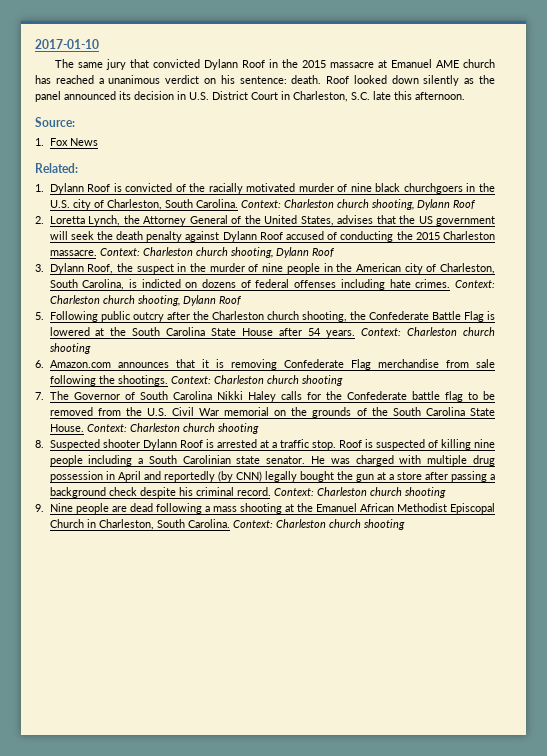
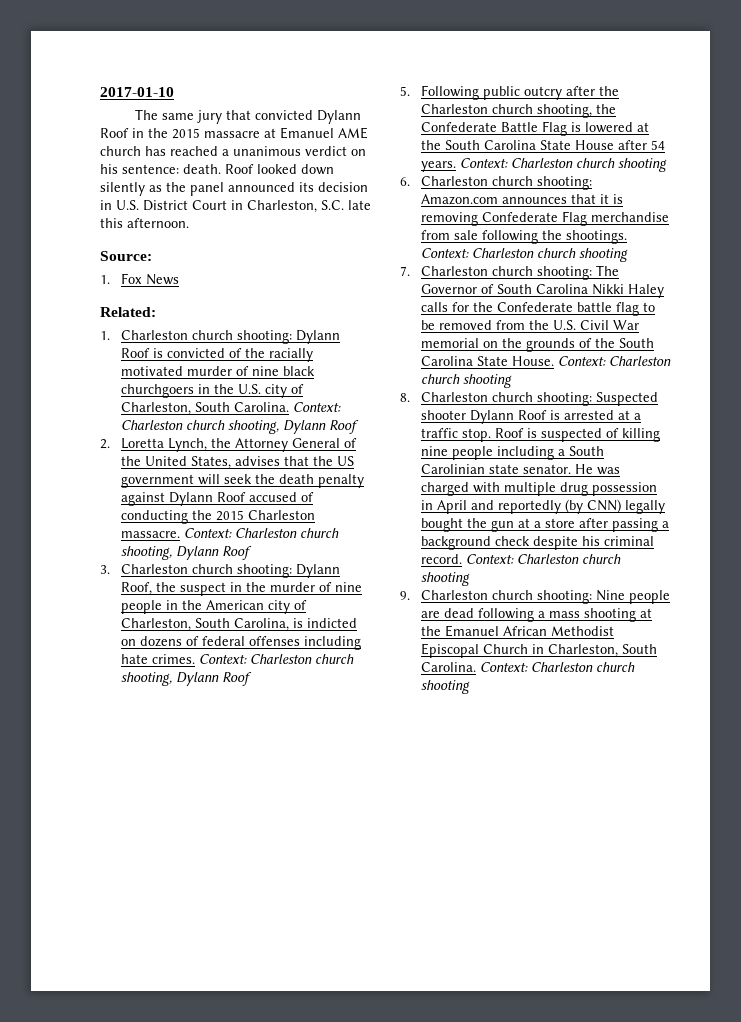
(44, 188) none -> [121,330,293,344] Charleston church shooting:
(44, 268) none -> [121,564,293,578] Charleston church shooting:
(44, 364) none -> [421,176,593,190] Charleston church shooting:
(44, 396) none -> [421,266,593,280] Charleston church shooting:
(44, 444) none -> [421,392,593,406] Charleston church shooting:
(44, 508) none -> [421,590,593,604] Charleston church shooting:

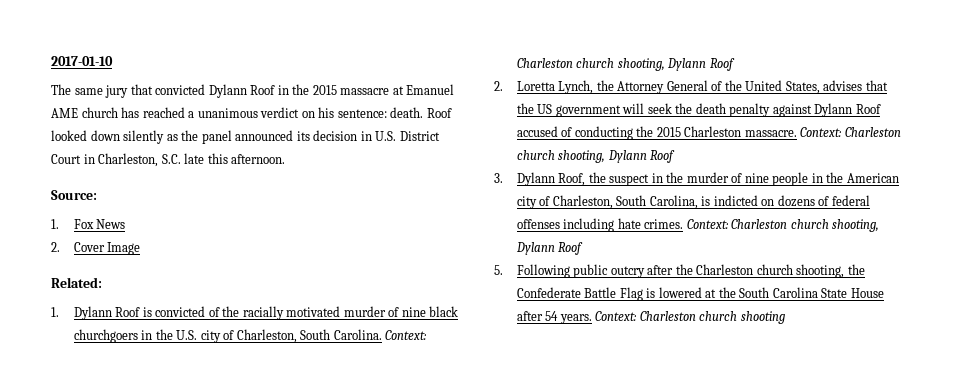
(180, 279) none -> [51,242,141,255] // 2. Cover Image
[121,330,293,344] Charleston church shooting: -> (59, 312) none
[121,564,293,578] Charleston church shooting: -> (503, 178) none
[400,176,593,190] [421,194,624,205] [421,211,670,226] [421,230,628,244] [421,248,629,262] [400,265,620,280] [421,284,665,298] [421,302,656,316] [421,320,640,330] [421,338,655,352] [421,356,672,366] [421,374,513,388] [400,392,659,406] [421,410,642,424] [421,428,661,442] [421,446,605,460] [421,464,621,475] [421,482,658,496] [421,499,666,514] [421,518,670,532] [421,536,655,550] [421,554,622,564] [421,572,471,586] [400,590,671,604] [421,608,653,622] [421,625,615,637] [421,643,658,658] [421,662,636,672] [421,680,471,694] // 6. Charleston church shooting: Amazon.com announces that it is removing Confederate Flag merchandise from sale following the shootings. Context: Charleston church shooting // 7. Charleston church shooting: The Governor of South Carolina Nikki Haley calls for the Confederate battle flag to be removed from the U.S. Civil War memorial on the grounds of the South Carolina State House. Context: Charleston church shooting // 8. Charleston church shooting: Suspected shooter Dylann Roof is arrested at a traffic stop. Roof is suspected of killing nine people including a South Carolinian state senator. He was charged with multiple drug possession in April and reportedly (by CNN) legally bought the gun at a store after passing a background check despite his criminal record. Context: Charleston church shooting // 9. Charleston church shooting: Nine people are dead following a mass shooting at the Emanuel African Methodist Episcopal Church in Charleston, South Carolina. Context: Charleston church shooting -> (785, 317) none

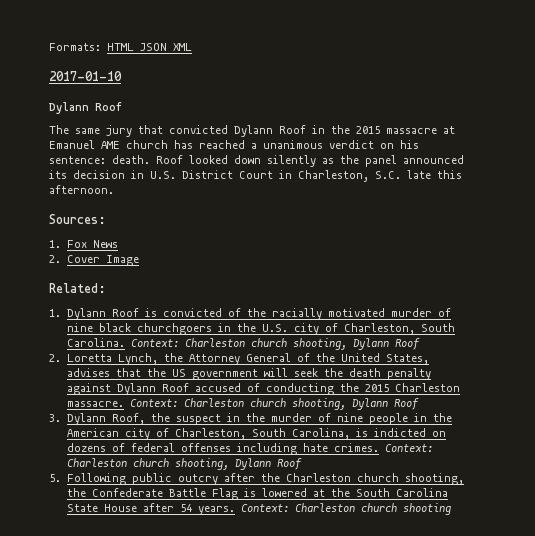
(51, 61) none -> [49,43,192,51] Formats: HTML JSON XML //
(113, 61) none -> [49,102,122,114] // Dylann Roof
[51,190,97,200] Source: -> [49,214,106,224] Sources:

